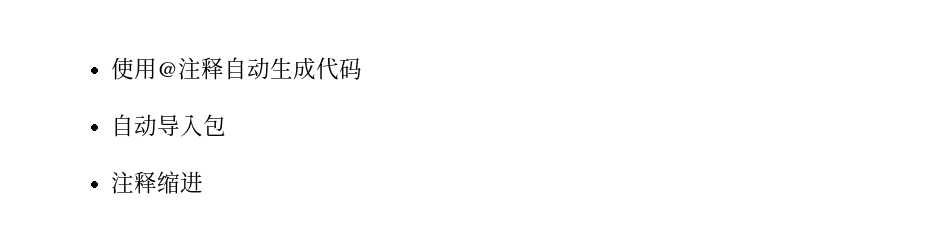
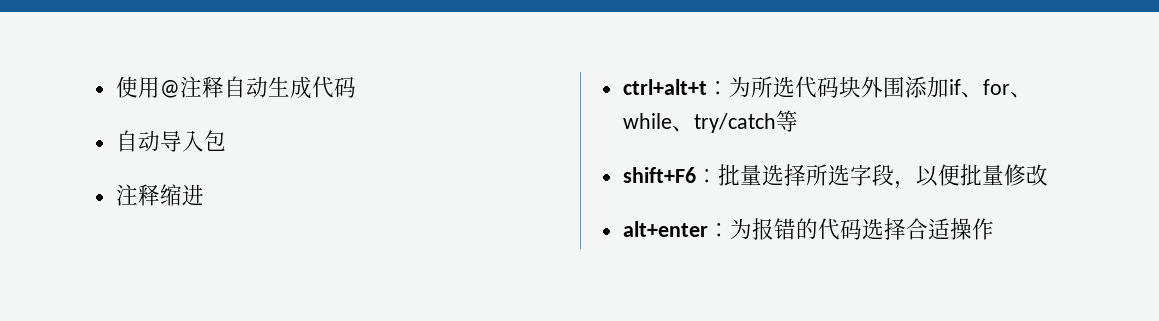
(203, 182) none -> [622,76,1032,98] [622,110,798,133] [622,164,1048,189] [622,218,994,240] // ctrl+alt+t：为所选代码块外围添加if、for、while、try/catch等 // shift+F6：批量选择所选字段，以便批量修改 // alt+enter：为报错的代码选择合适操作

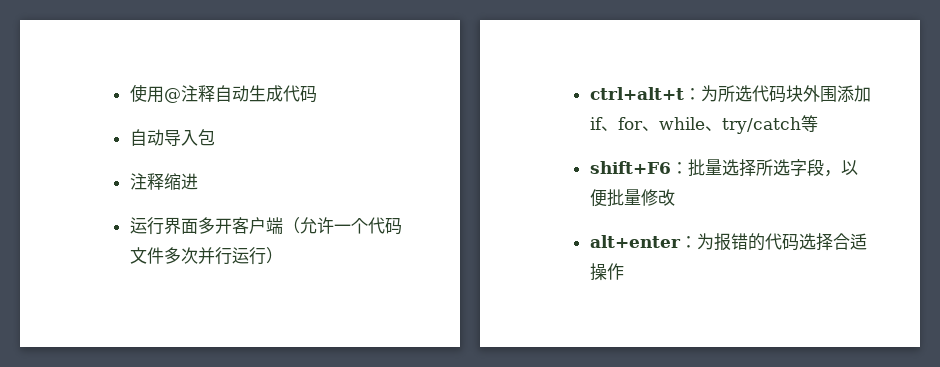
(204, 195) none -> [129,217,402,235] [129,247,283,265] // 运行界面多开客户端（允许一个代码文件多次并行运行）

